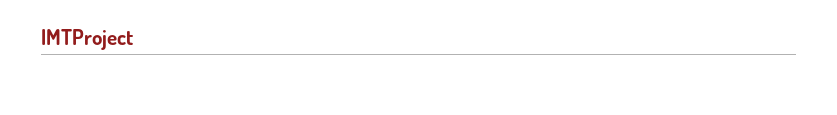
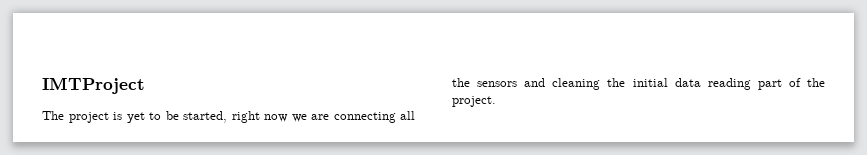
(133, 39) none -> [42,111,415,123] [452,78,825,90] [452,96,496,107] // The project is yet to be started, right now we are connecting all the sensors and cleaning the initial data reading part of the project.

